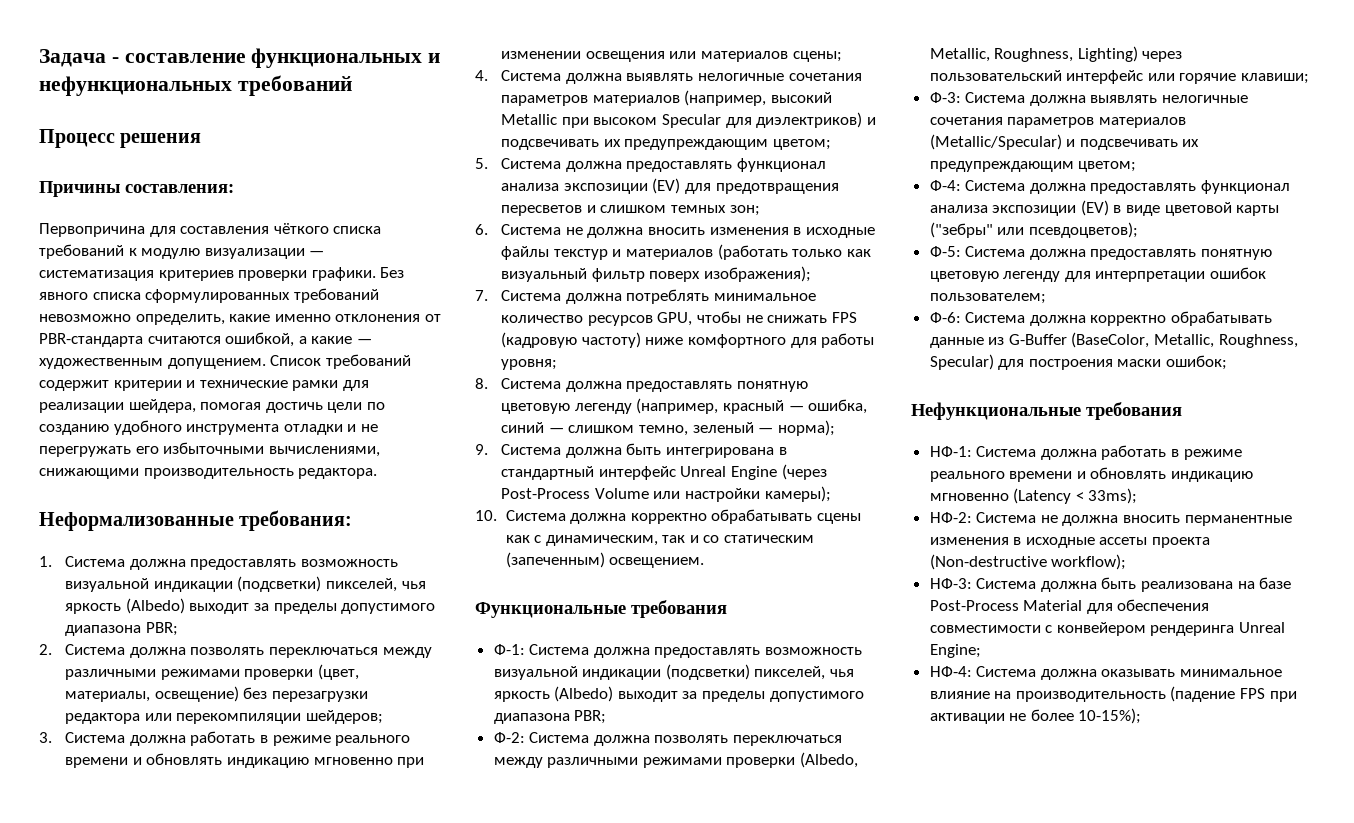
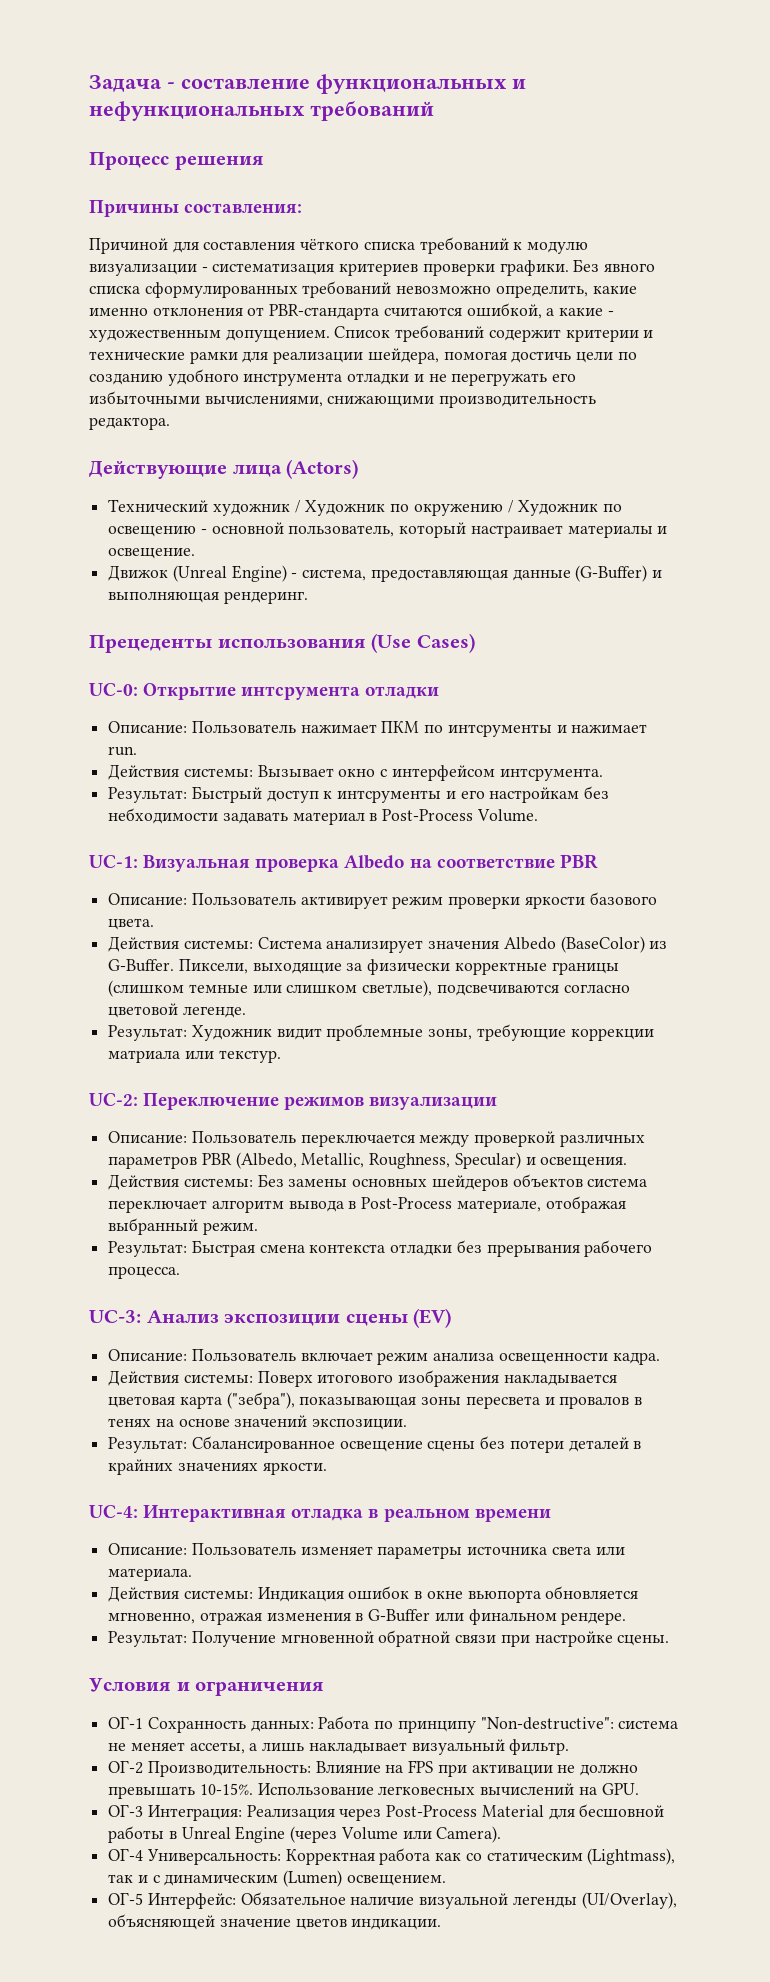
[39,223,145,237] Первопричина -> [89,238,168,254] Причиной
[309,251,325,256] — -> [201,267,208,272] -
[356,339,372,344] — -> [607,311,614,316] -
[39,510,353,531] [39,556,398,570] [65,576,426,592] [65,598,436,614] [65,622,178,636] [39,644,432,658] [65,664,359,680] [65,686,368,702] [65,710,383,724] [39,731,411,746] [65,753,425,768] [501,51,842,62] [475,70,862,84] [501,90,832,106] [501,112,876,128] [501,139,831,150] [475,158,826,172] [501,178,839,194] [501,205,760,216] [475,224,875,238] [501,244,871,260] [501,266,811,282] [475,289,816,304] [501,311,857,326] [501,332,875,348] [501,359,558,370] [475,378,808,392] [501,398,868,414] [501,420,835,436] [475,443,787,458] [501,464,827,480] [501,486,831,502] [475,509,861,524] [505,535,815,546] [505,552,705,568] [475,600,727,618] [493,644,863,658] [493,664,855,680] [493,686,864,702] [493,710,607,724] [493,732,843,746] [493,752,859,768] [929,46,1183,62] [929,70,1310,84] [929,92,1249,106] [929,117,1186,128] [929,134,1200,150] [929,161,1137,172] [929,180,1291,194] [929,200,1280,216] [929,222,1138,238] [929,246,1273,260] [929,267,1267,282] [929,293,1046,304] [929,311,1273,326] [929,332,1298,348] [929,354,1228,370] [911,402,1182,420] [929,445,1242,460] [929,467,1254,482] [929,488,1138,504] [929,512,1292,526] [929,537,1211,548] [929,554,1127,570] [929,577,1292,592] [929,599,1210,614] [929,622,1286,636] [929,644,981,658] [929,666,1283,680] [929,686,1297,702] [929,708,1142,724] Неформализованные требования: // 1. Система должна предоставлять возможность визуальной индикации (подсветки) пикселей, чья яркость (Albedo) выходит за пределы допустимого диапазона PBR; // 2. Система должна позволять переключаться между различными режимами проверки (цвет, материалы, освещение) без перезагрузки редактора или перекомпиляции шейдеров; // 3. Система должна работать в режиме реального времени и обновлять индикацию мгновенно при изменении освещения или материалов сцены; // 4. Система должна выявлять нелогичные сочетания параметров материалов (например, высокий Metallic при высоком Specular для диэлектриков) и подсвечивать их предупреждающим цветом; // 5. Система должна предоставлять функционал анализа экспозиции (EV) для предотвращения пересветов и слишком темных зон; // 6. Система не должна вносить изменения в исходные файлы текстур и материалов (работать только как визуальный фильтр поверх изображения); // 7. Система должна потреблять минимальное количество ресурсов GPU, чтобы не снижать FPS (кадровую частоту) ниже комфортного для работы уровня; // 8. Система должна предоставлять понятную цветовую легенду (например, красный — ошибка, синий — слишком темно, зеленый — норма); // 9. Система должна быть интегрирована в стандартный интерфейс Unreal Engine (через Post-Process Volume или настройки камеры); // 10. Система должна корректно обрабатывать сцены как с динамическим, так и со статическим (запеченным) освещением. // Функциональные требования // Ф-1: Система должна предоставлять возможность визуальной индикации (подсветки) пикселей, чья яркость (Albedo) выходит за пределы допустимого диапазона PBR; // Ф-2: Система должна позволять переключаться между различными режимами проверки (Albedo, Metallic, Roughness, Lighting) через пользовательский интерфейс или горячие клавиши; // Ф-3: Система должна выявлять нелогичные сочетания параметров материалов (Metallic/Specular) и подсвечивать их предупреждающим цветом; // Ф-4: Система должна предоставлять функционал анализа экспозиции (EV) в виде цветовой карты ("зебры" или псевдоцветов); // Ф-5: Система должна предоставлять понятную цветовую легенду для интерпретации ошибок пользователем; // Ф-6: Система должна корректно обрабатывать данные из G-Buffer (BaseColor, Metallic, Roughness, Specular) для построения маски ошибок; // Нефункциональные требования // НФ-1: Система должна работать в режиме реального времени и обновлять индикацию мгновенно (Latency < 33ms); // НФ-2: Система не должна вносить перманентные изменения в исходные ассеты проекта (Non-destructive workflow); // НФ-3: Система должна быть реализована на базе Post-Process Material для обеспечения совместимости с конвейером рендеринга Unreal Engine; // НФ-4: Система должна оказывать минимальное влияние на производительность (падение FPS при активации не более 10-15%); -> [89,459,359,479] [108,499,623,516] [108,522,668,538] [108,548,196,559] [108,565,663,582] [108,591,308,604] [89,633,475,653] [89,683,440,700] [108,721,648,737] [108,746,138,756] [108,764,603,781] [108,786,610,803] [108,808,538,825] [89,854,598,872] [108,892,657,909] [108,918,155,930] [108,936,668,953] [108,959,619,975] [108,980,630,997] [108,1003,246,1018] [108,1024,654,1041] [108,1050,281,1063] [89,1093,498,1110] [108,1131,645,1147] [108,1152,628,1169] [108,1174,648,1191] [108,1196,626,1213] [108,1218,258,1235] [108,1240,653,1257] [108,1266,181,1279] [89,1308,452,1328] [108,1349,660,1365] [108,1370,617,1387] [108,1392,643,1409] [108,1415,408,1430] [108,1436,642,1453] [108,1459,327,1475] [89,1505,551,1522] [108,1543,625,1559] [108,1568,193,1581] [108,1586,639,1603] [108,1609,627,1625] [108,1630,670,1647] [89,1678,325,1696] [108,1716,679,1733] [108,1739,570,1755] [108,1760,639,1777] [108,1783,639,1799] [108,1804,665,1821] [108,1826,502,1843] [108,1848,676,1865] [108,1870,446,1887] [108,1892,677,1909] [108,1914,442,1930] Действующие лица (Actors) // Технический художник / Художник по окружению / Художник по освещению - основной пользователь, который настраивает материалы и освещение. // Движок (Unreal Engine) - система, предоставляющая данные (G-Buffer) и выполняющая рендеринг. // Прецеденты использования (Use Cases) // UC-0: Открытие интсрумента отладки // Описание: Пользователь нажимает ПКМ по интсрументы и нажимает run. // Действия системы: Вызывает окно с интерфейсом интсрумента. // Результат: Быстрый доступ к интсрументы и его настройкам без небходимости задавать материал в Post-Process Volume. // UC-1: Визуальная проверка Albedo на соответствие PBR // Описание: Пользователь активирует режим проверки яркости базового цвета. // Действия системы: Система анализирует значения Albedo (BaseColor) из G-Buffer. Пиксели, выходящие за физически корректные границы (слишком темные или слишком светлые), подсвечиваются согласно цветовой легенде. // Результат: Художник видит проблемные зоны, требующие коррекции матриала или текстур. // UC-2: Переключение режимов визуализации // Описание: Пользователь переключается между проверкой различных параметров PBR (Albedo, Metallic, Roughness, Specular) и освещения. // Действия системы: Без замены основных шейдеров объектов система переключает алгоритм вывода в Post-Process материале, отображая выбранный режим. // Результат: Быстрая смена контекста отладки без прерывания рабочего процесса. // UC-3: Анализ экспозиции сцены (EV) // Описание: Пользователь включает режим анализа освещенности кадра. // Действия системы: Поверх итогового изображения накладывается цветовая карта ("зебра"), показывающая зоны пересвета и провалов в тенях на основе значений экспозиции. // Результат: Сбалансированное освещение сцены без потери деталей в крайних значениях яркости. // UC-4: Интерактивная отладка в реальном времени // Описание: Пользователь изменяет параметры источника света или материала. // Действия системы: Индикация ошибок в окне вьюпорта обновляется мгновенно, отражая изменения в G-Buffer или финальном рендере. // Результат: Получение мгновенной обратной связи при настройке сцены. // Условия и ограничения // ОГ-1 Сохранность данных: Работа по принципу "Non-destructive": система не меняет ассеты, а лишь накладывает визуальный фильтр. // ОГ-2 Производительность: Влияние на FPS при активации не должно превышать 10-15%. Использование легковесных вычислений на GPU. // ОГ-3 Интеграция: Реализация через Post-Process Material для бесшовной работы в Unreal Engine (через Volume или Camera). // ОГ-4 Универсальность: Корректная работа как со статическим (Lightmass), так и с динамическим (Lumen) освещением. // ОГ-5 Интерфейс: Обязательное наличие визуальной легенды (UI/Overlay), объясняющей значение цветов индикации.

